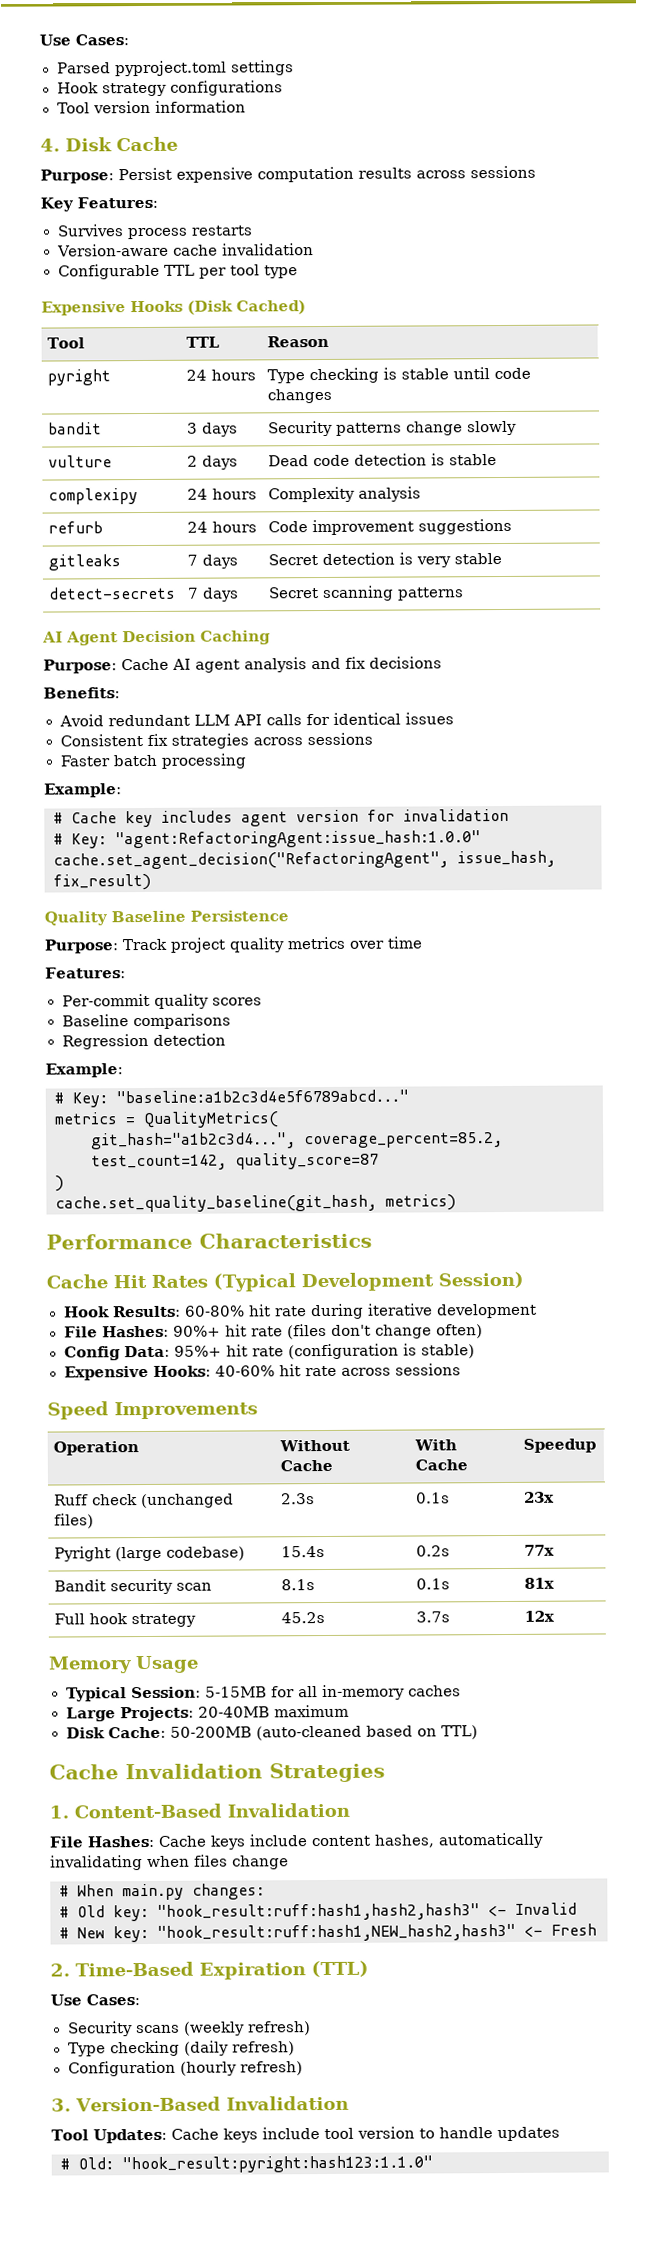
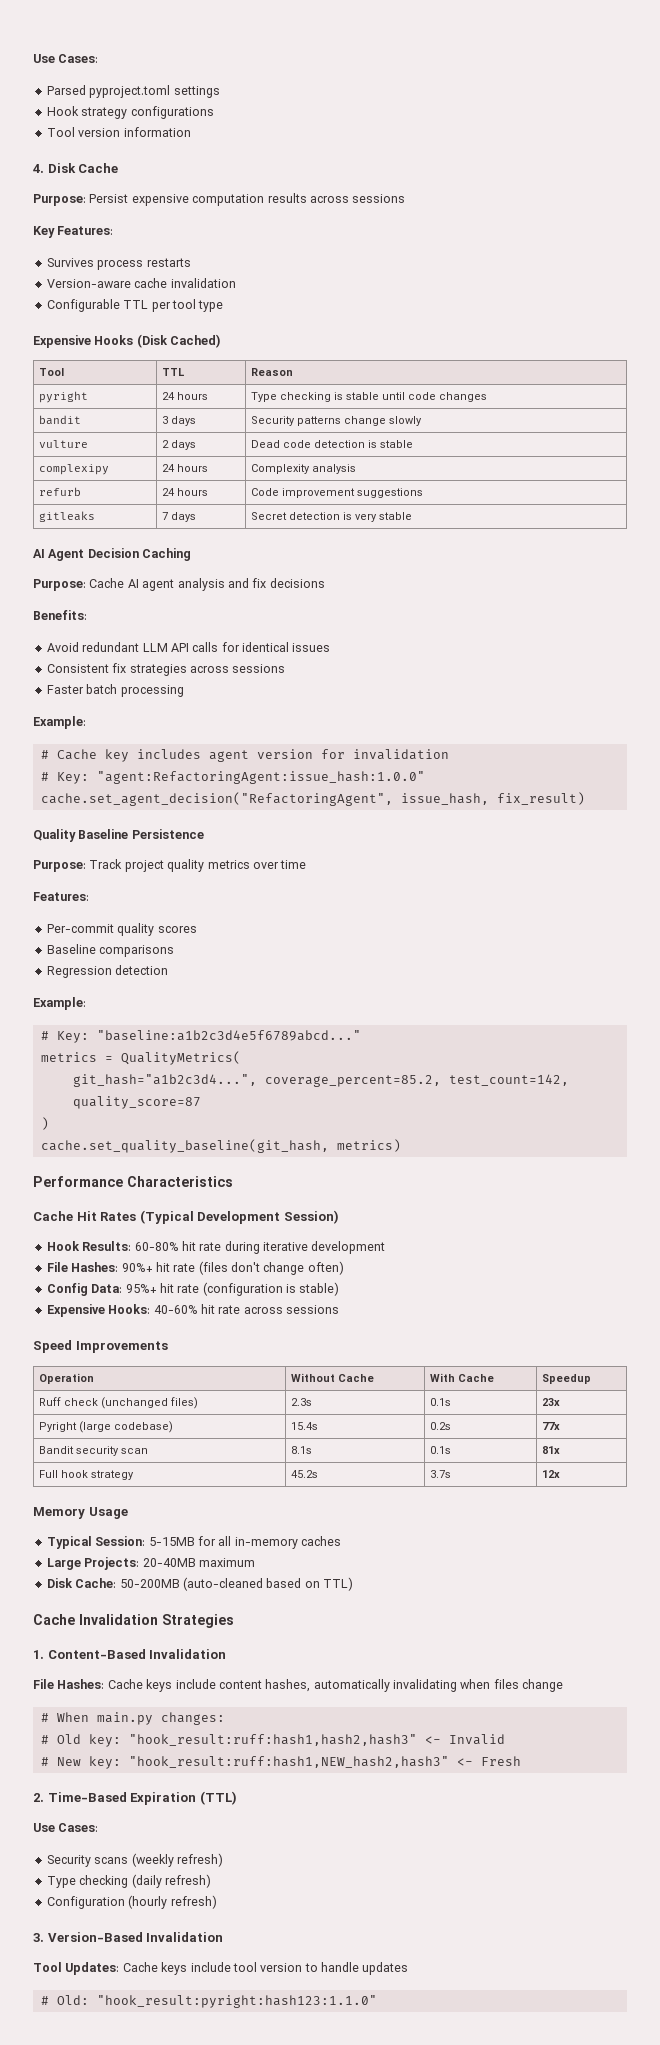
[48,586,177,600] [188,587,240,602] [268,585,465,601] // detect-secrets | 7 days | Secret scanning patterns -> (412, 516) none

